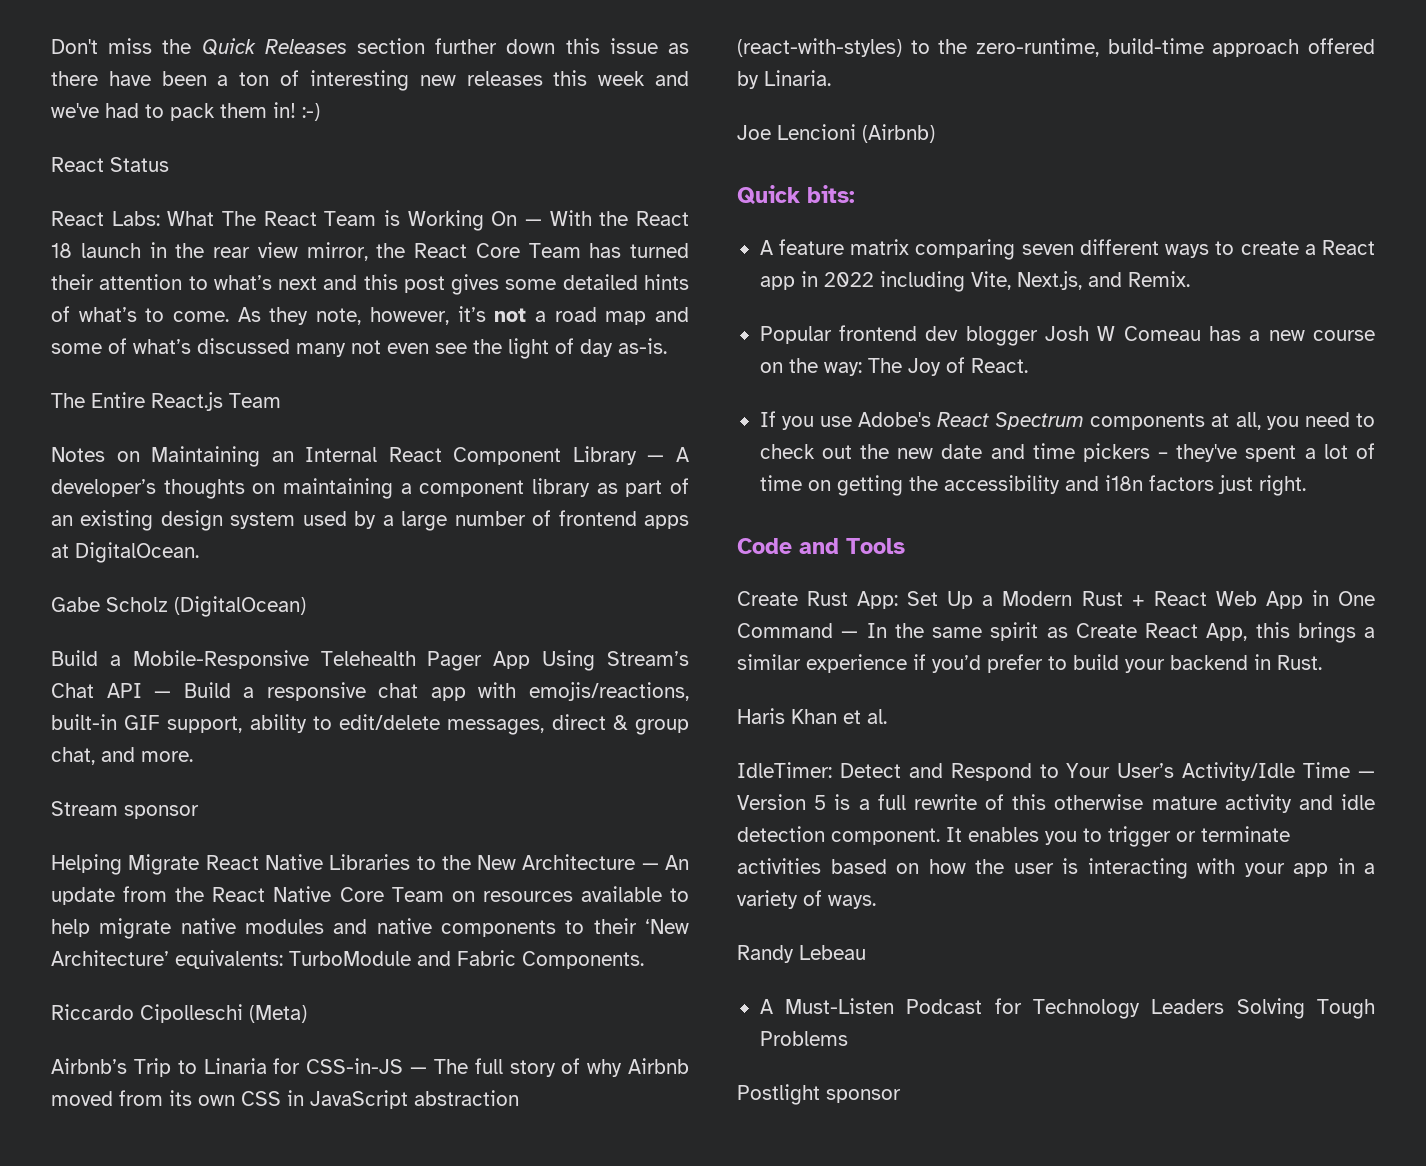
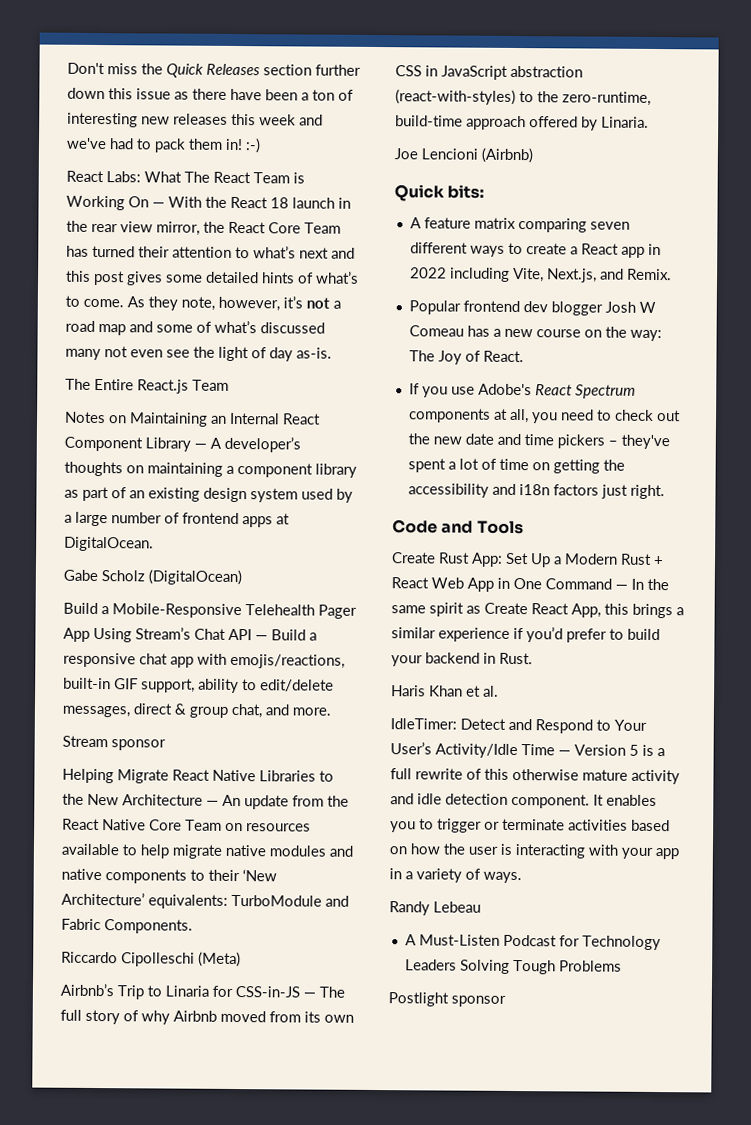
[51,157,169,172] // React Status -> (261, 146) none

